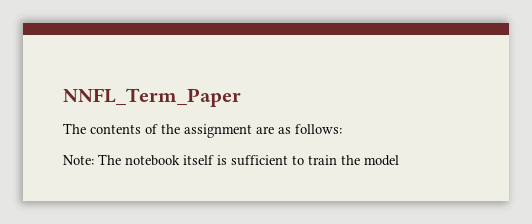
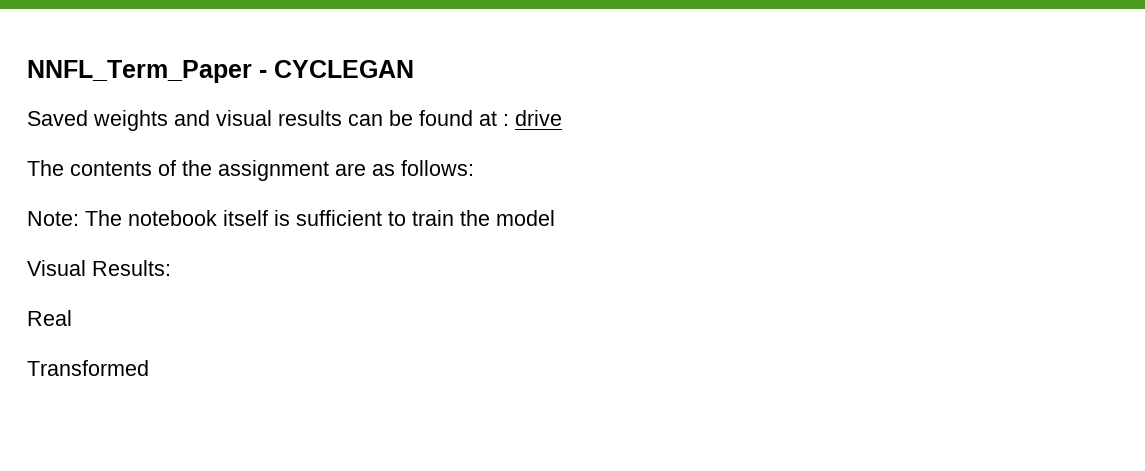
(241, 97) none -> [259,60,414,78] [27,110,562,131] - CYCLEGAN // Saved weights and visual results can be found at : drive
(399, 160) none -> [27,260,171,276] [27,310,72,326] [27,360,149,376] // Visual Results: // Real // Transformed

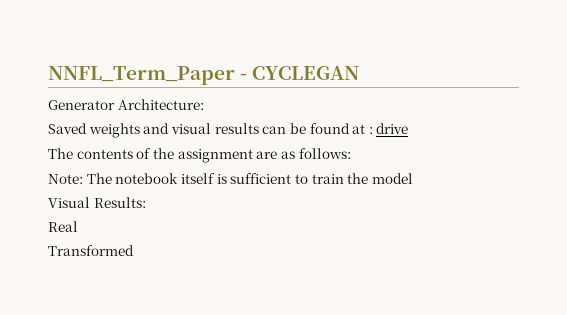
(414, 69) none -> [48,99,204,110] // Generator Architecture:

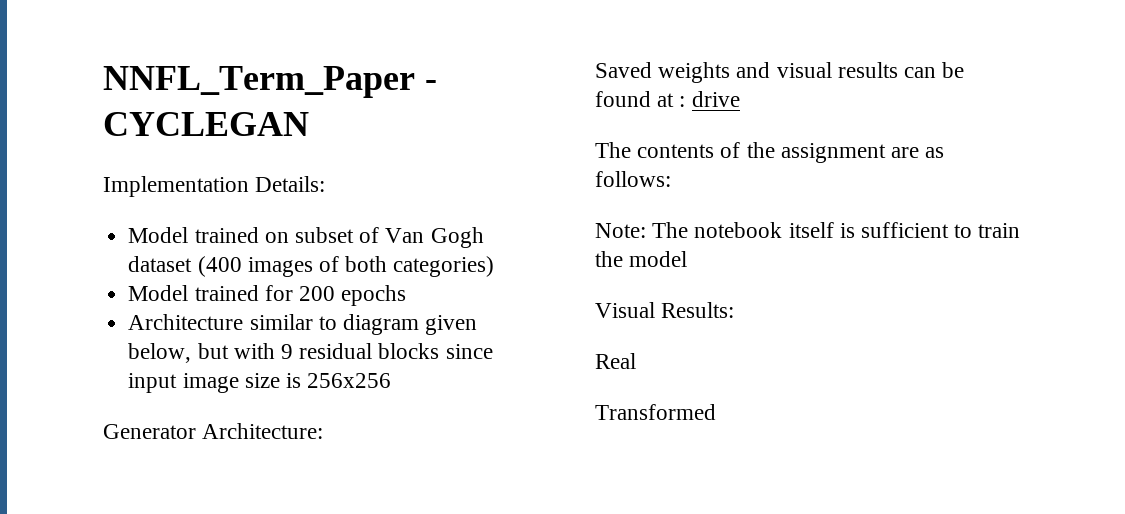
(360, 73) none -> [103,176,326,197] [128,227,484,248] [128,256,495,277] [128,285,407,306] [128,314,478,335] [128,343,493,363] [128,373,392,393] // Implementation Details: // Model trained on subset of Van Gogh dataset (400 images of both categories) // Model trained for 200 epochs // Architecture similar to diagram given below, but with 9 residual blocks since input image size is 256x256

